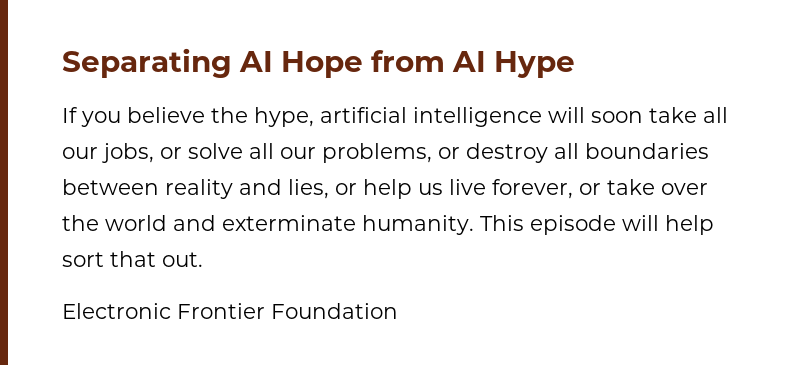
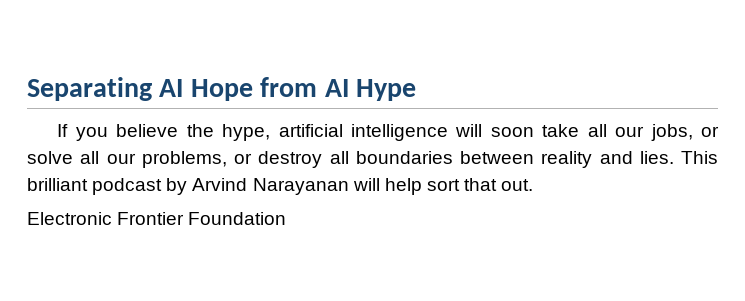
[288,179,708,199] [62,215,616,235] lies, or help us live forever, or take over the world and exterminate humanity. This episode -> [639,151,718,164] [27,178,349,195] lies. This brilliant podcast by Arvind Narayanan

